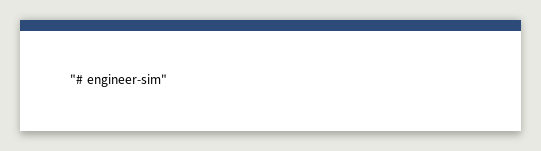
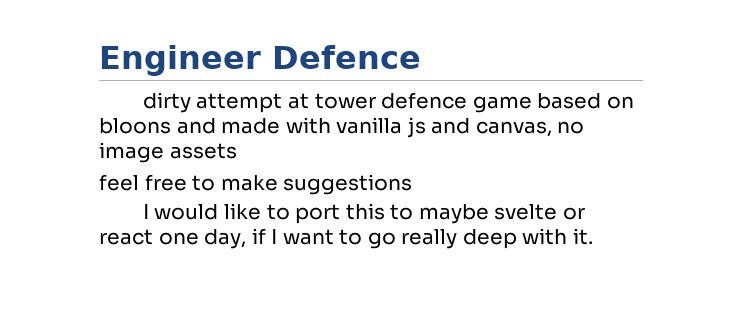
[70,74,167,87] "# engineer-sim" -> [99,45,421,76] [142,92,634,113] [99,117,585,138] [99,142,237,163] [99,174,413,195] [142,203,585,224] [99,228,593,249] Engineer Defence // dirty attempt at tower defence game based on bloons and made with vanilla js and canvas, no image assets // feel free to make suggestions // I would like to port this to maybe svelte or react one day, if I want to go really deep with it.

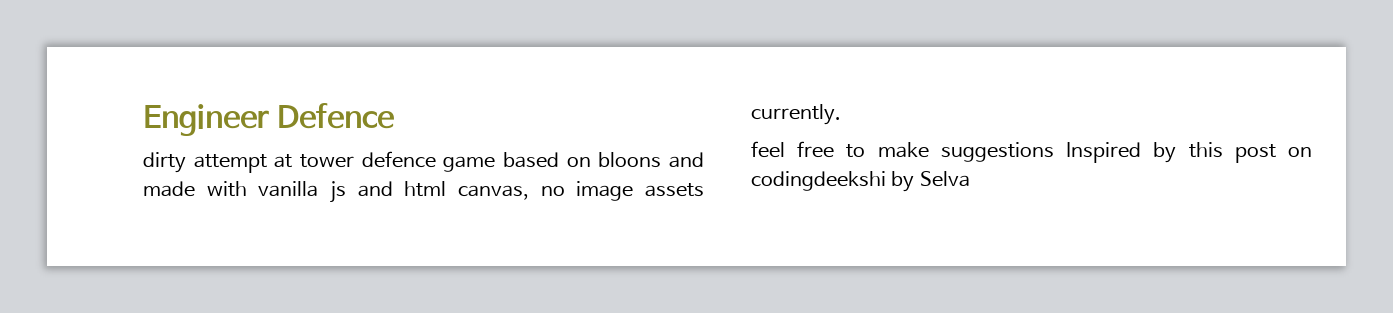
(471, 126) none -> [404,181,447,197] html
(237, 151) none -> [751,104,841,125] currently.
[142,203,585,224] [99,228,593,249] // I would like to port this to maybe svelte or react one day, if I want to go really deep with it. -> [1066,142,1312,163] [751,171,970,192] Inspired by this post on codingdeekshi by Selva

